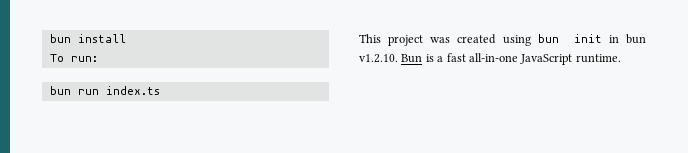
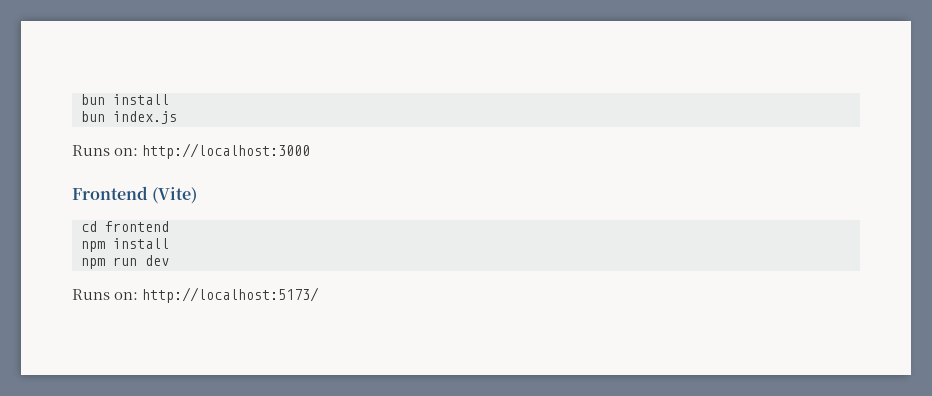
[49,54,98,62] [49,86,160,95] [359,34,646,46] [359,53,621,65] To run: // bun run index.ts // This project was created using bun init in bun v1.2.10. Bun is a fast all-in-one JavaScript runtime. -> [81,111,177,124] [72,143,311,159] [72,186,198,204] [81,221,169,232] [81,238,169,252] [81,255,169,269] [72,287,320,303] bun index.js // Runs on: http://localhost:3000 // Frontend (Vite) // cd frontend // npm install // npm run dev // Runs on: http://localhost:5173/

